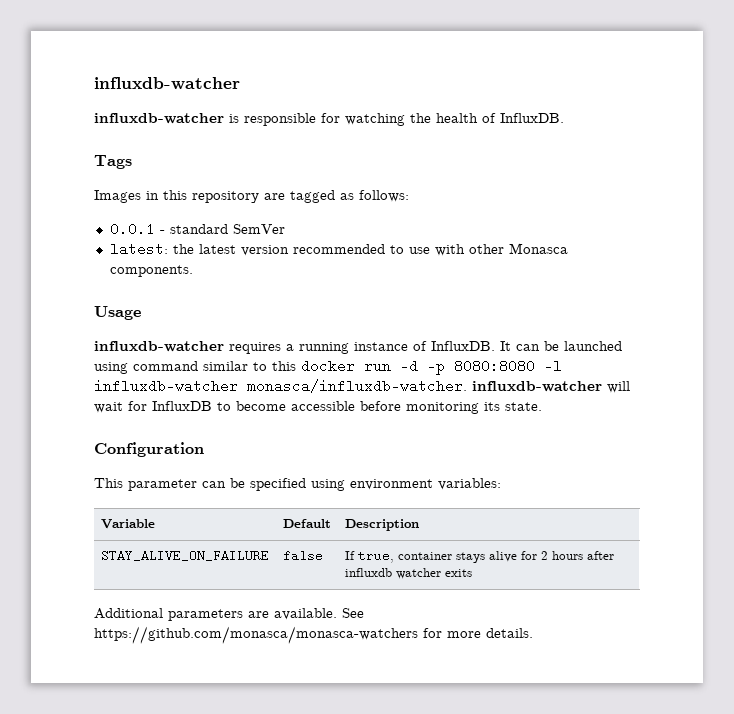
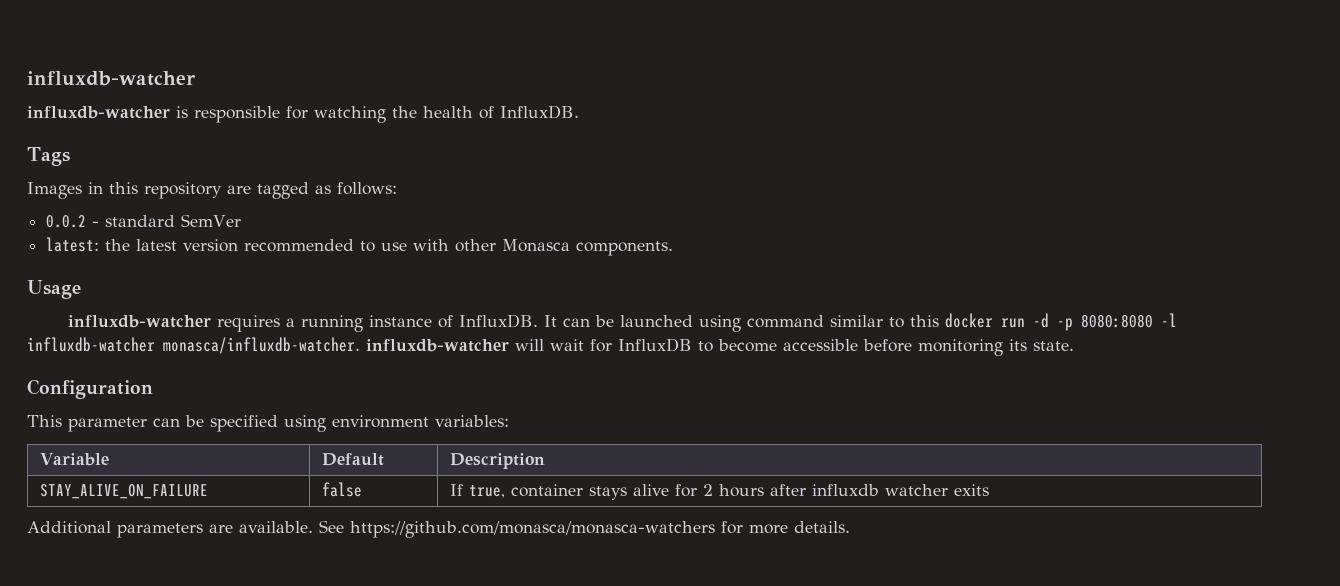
[109,222,155,236] 0.0.1 -> [46,215,87,228] 0.0.2

